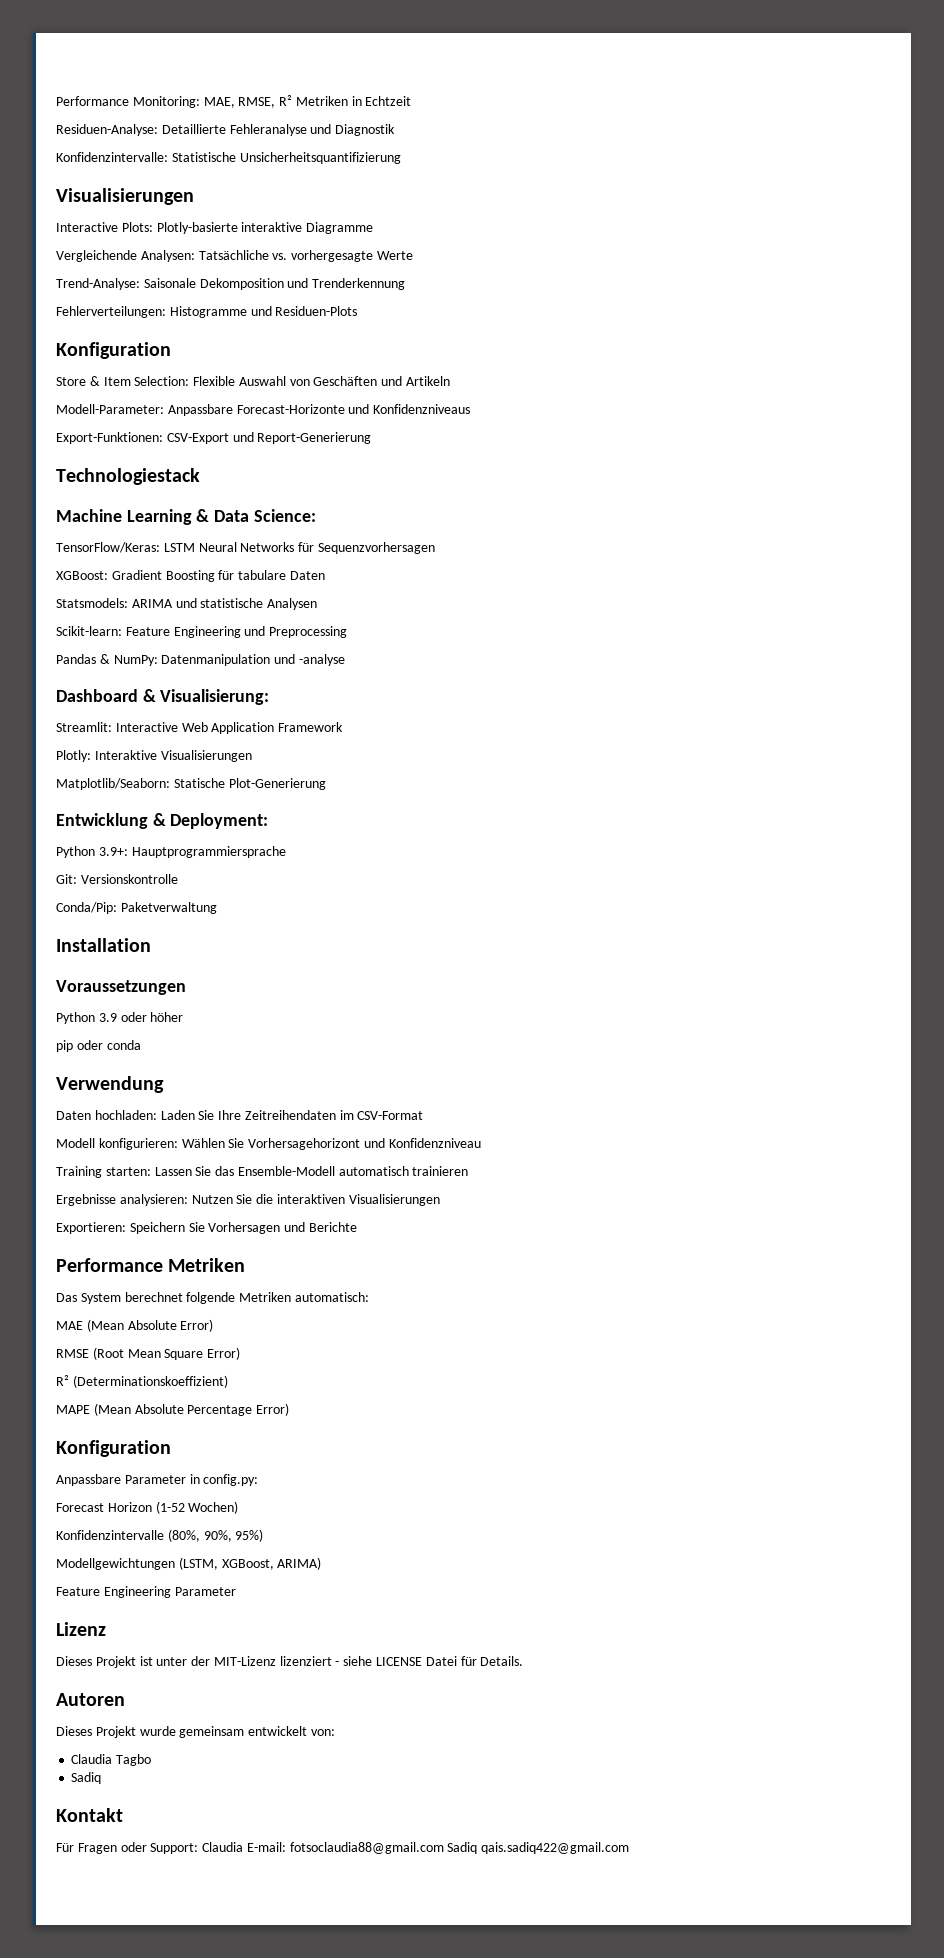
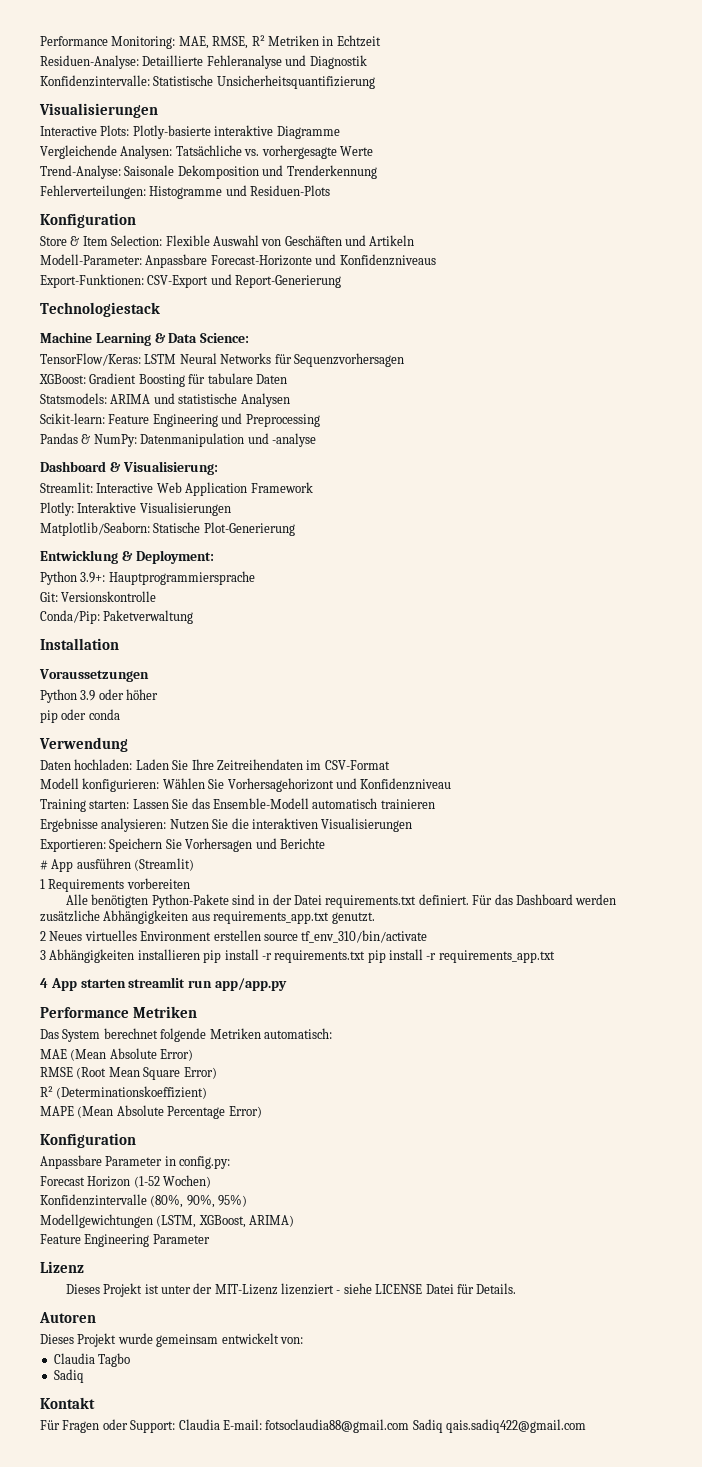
(357, 1227) none -> [40,858,195,872] [40,878,190,892] [65,894,617,908] [40,910,375,924] [40,930,428,943] [40,949,555,963] [40,977,287,991] // # App ausführen (Streamlit) // 1 Requirements vorbereiten // Alle benötigten Python-Pakete sind in der Datei requirements.txt definiert. Für das Dashboard werden zusätzliche Abhängigkeiten aus requirements_app.txt genutzt. // 2 Neues virtuelles Environment erstellen source tf_env_310/bin/activate // 3 Abhängigkeiten installieren pip install -r requirements.txt pip install -r requirements_app.txt // 4 App starten streamlit run app/app.py

